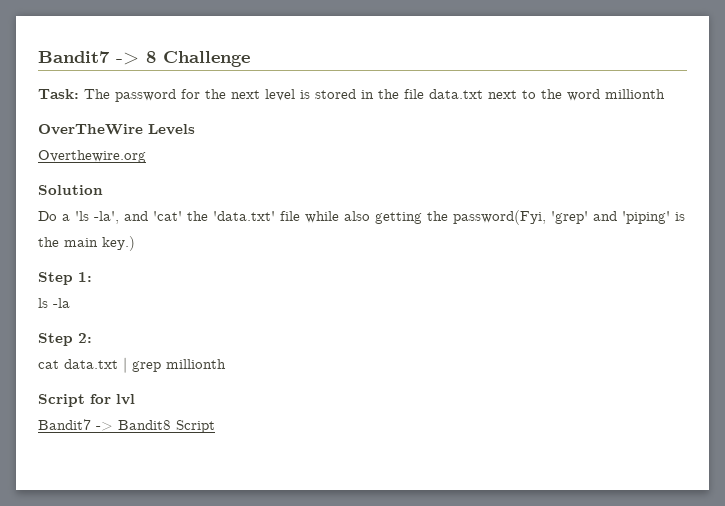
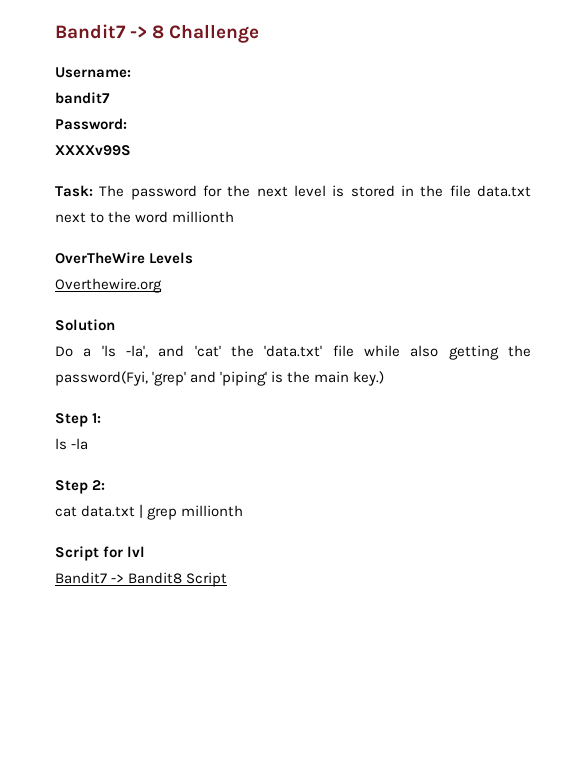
(250, 59) none -> [55,67,131,78] [55,92,110,104] [55,118,127,130] [55,145,131,156] // Username: // bandit7 // Password: // XXXXv99S

